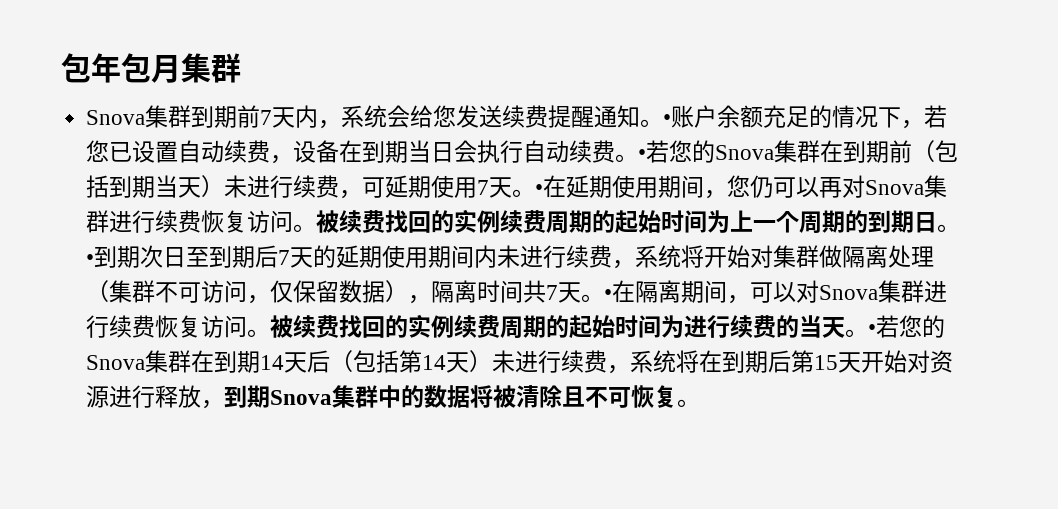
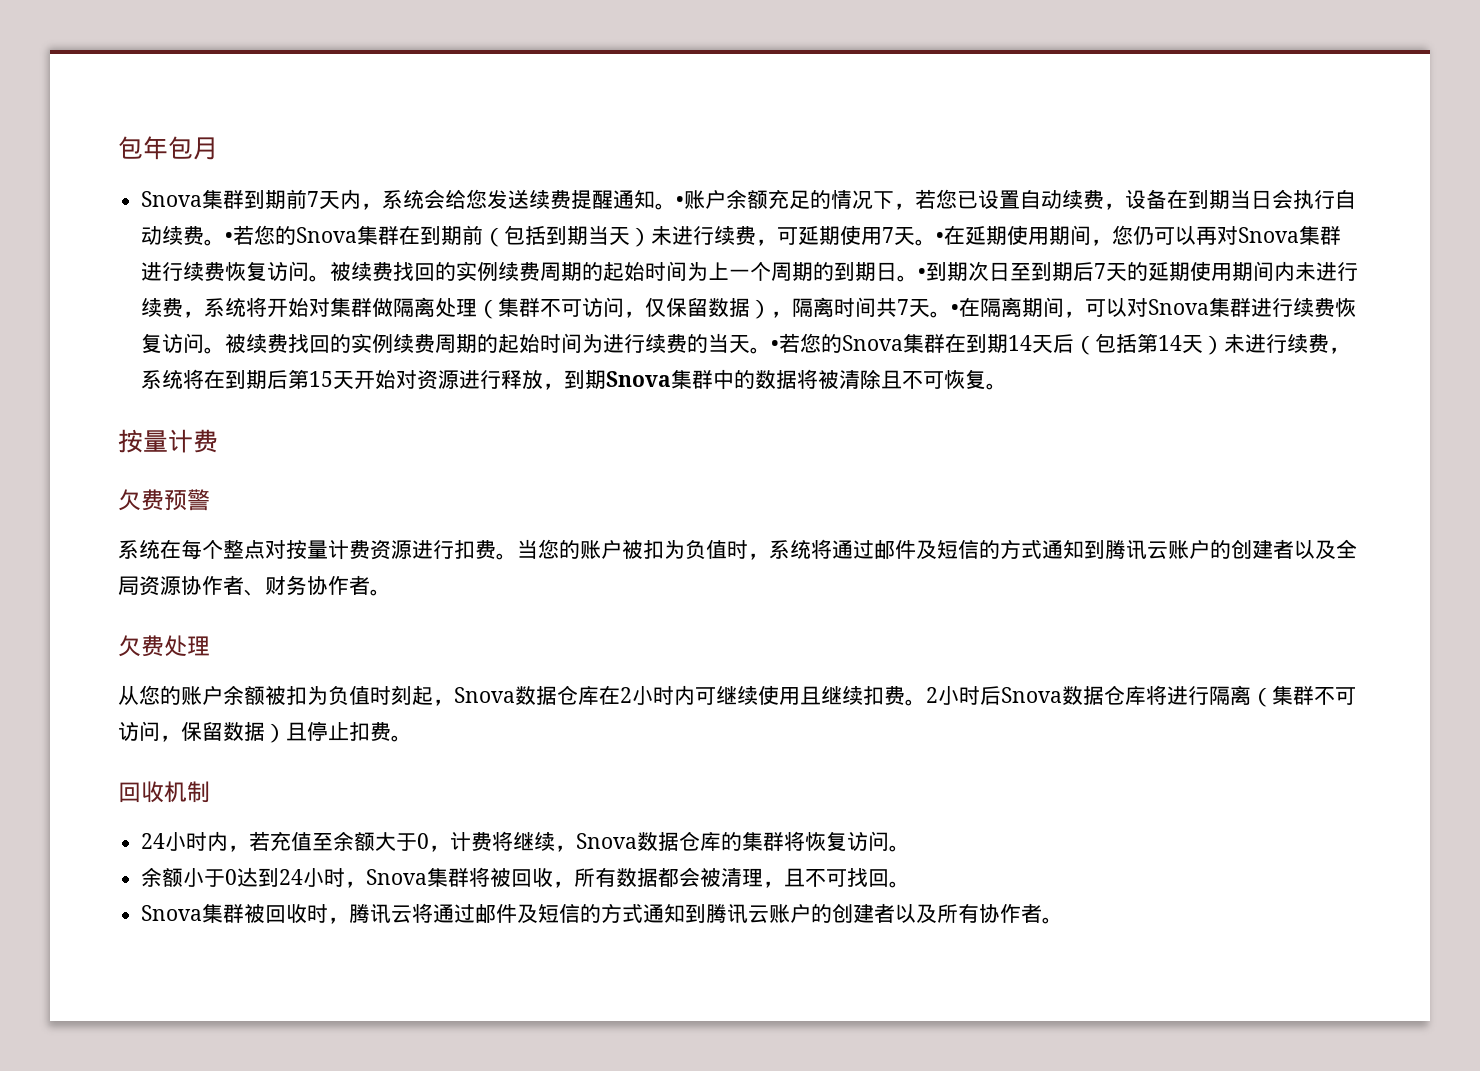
[181,53,241,83] 集群 -> (218, 148) none
(701, 403) none -> [118,429,218,453] [118,489,210,511] [118,539,1357,560] [118,575,391,596] [118,635,210,657] [118,685,1356,707] [118,721,412,743] [118,781,210,803] [141,831,911,852] [141,867,911,888] [141,903,1064,924] // 按量计费 // 欠费预警 // 系统在每个整点对按量计费资源进行扣费。当您的账户被扣为负值时，系统将通过邮件及短信的方式通知到腾讯云账户的创建者以及全局资源协作者、财务协作者。 // 欠费处理 // 从您的账户余额被扣为负值时刻起，Snova数据仓库在2小时内可继续使用且继续扣费。2小时后Snova数据仓库将进行隔离（集群不可访问，保留数据）且停止扣费。 // 回收机制 // 24小时内，若充值至余额大于0，计费将继续，Snova数据仓库的集群将恢复访问。 // 余额小于0达到24小时，Snova集群将被回收，所有数据都会被清理，且不可找回。 // Snova集群被回收时，腾讯云将通过邮件及短信的方式通知到腾讯云账户的创建者以及所有协作者。

